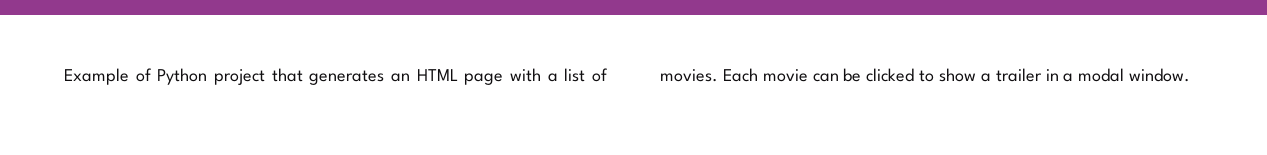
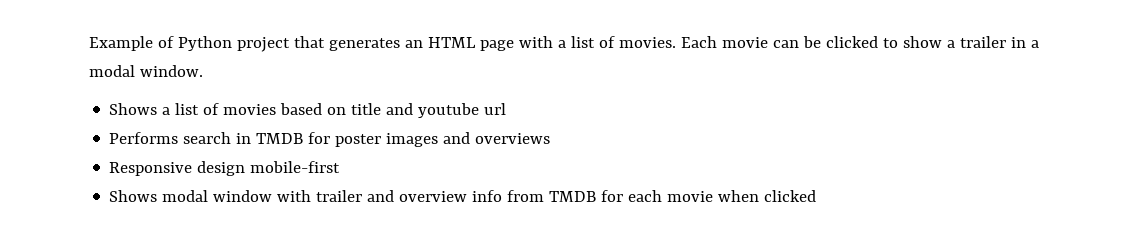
(1191, 75) none -> [109,103,507,118] [109,132,551,147] [109,161,341,176] [109,190,817,202] // Shows a list of movies based on title and youtube url // Performs search in TMDB for poster images and overviews // Responsive design mobile-first // Shows modal window with trailer and overview info from TMDB for each movie when clicked

